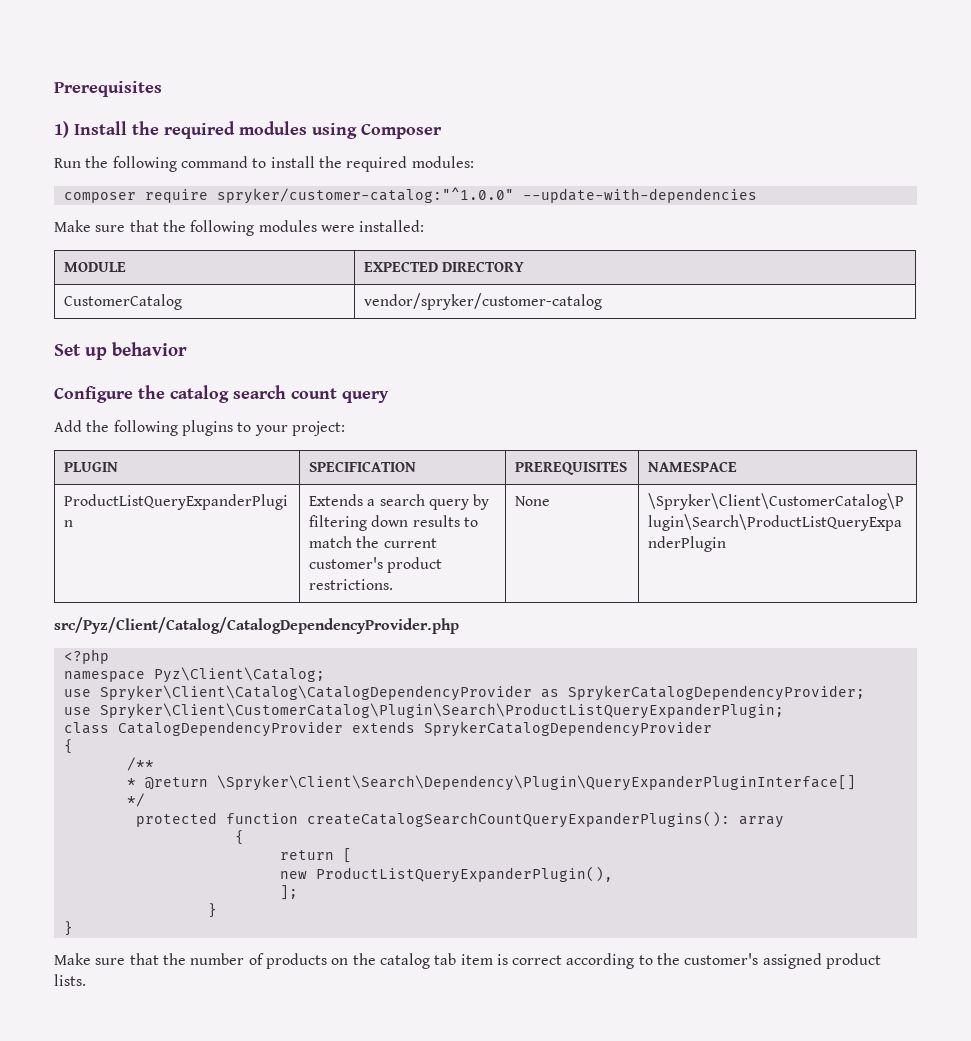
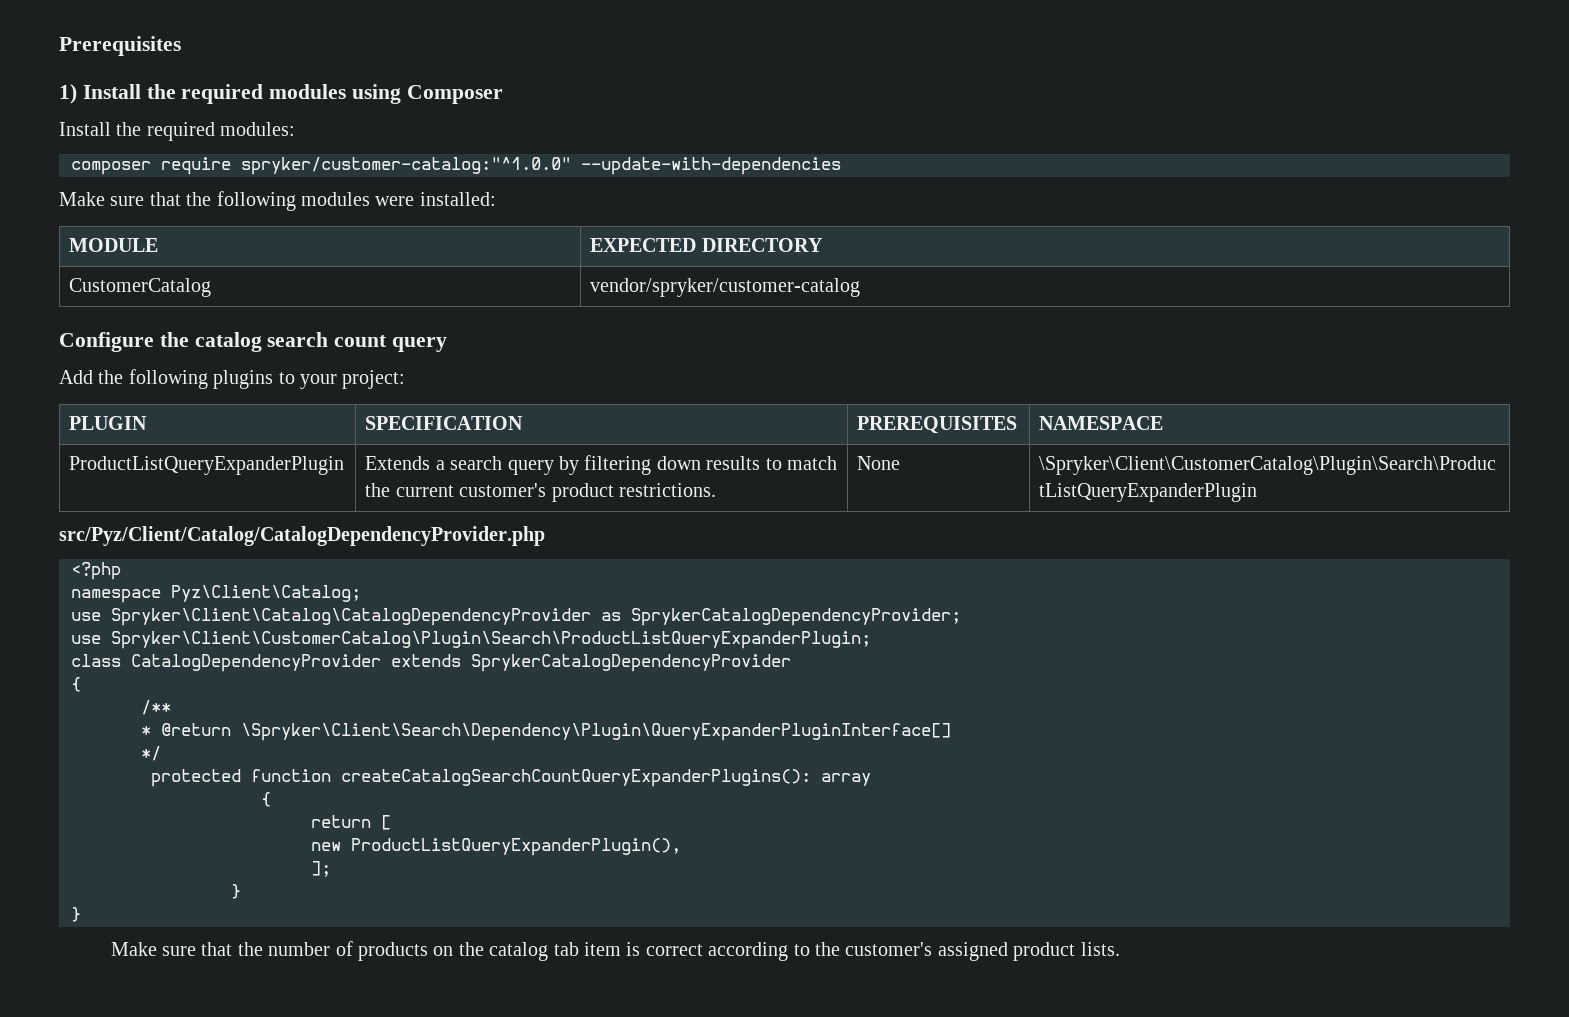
[54,156,315,172] Run the following command to install -> [59,122,111,136] Install
[54,342,187,360] // Set up behavior -> (861, 287) none

